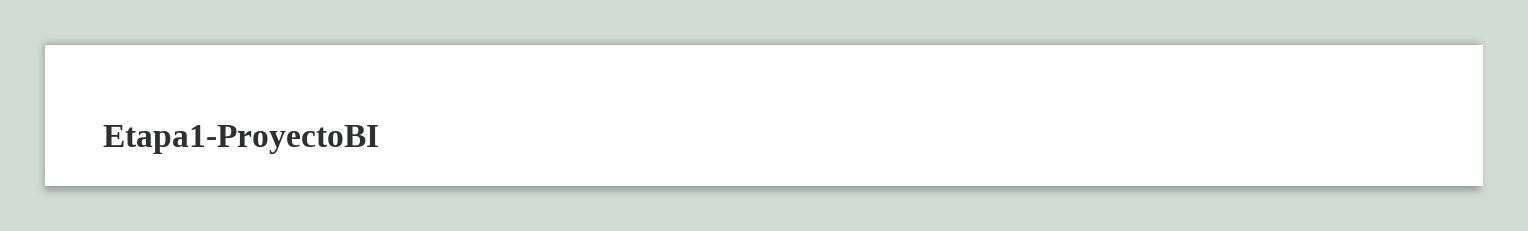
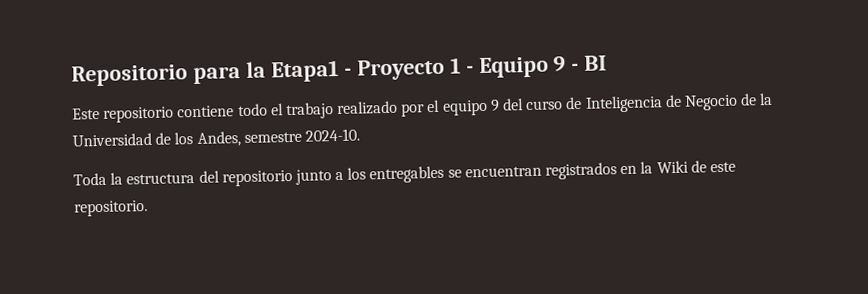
[103,125,379,154] Etapa1-ProyectoBI -> [71,55,608,87] [72,92,774,123] [72,128,360,147] [73,160,736,187] [74,200,148,217] Repositorio para la Etapa1 - Proyecto 1 - Equipo 9 - BI // Este repositorio contiene todo el trabajo realizado por el equipo 9 del curso de Inteligencia de Negocio de la Universidad de los Andes, semestre 2024-10. // Toda la estructura del repositorio junto a los entregables se encuentran registrados en la Wiki de este repositorio.

